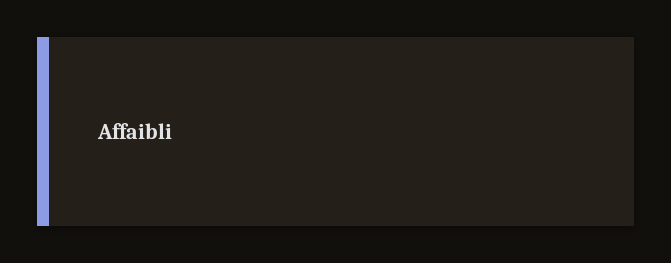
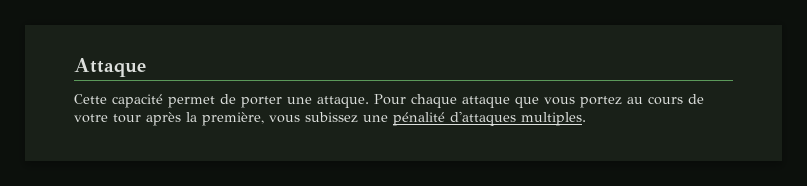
[97,123,172,139] Affaibli -> [74,58,146,77] [74,94,704,108] [74,111,586,126] Attaque // Cette capacité permet de porter une attaque. Pour chaque attaque que vous portez au cours de votre tour après la première, vous subissez une pénalité d'attaques multiples.

